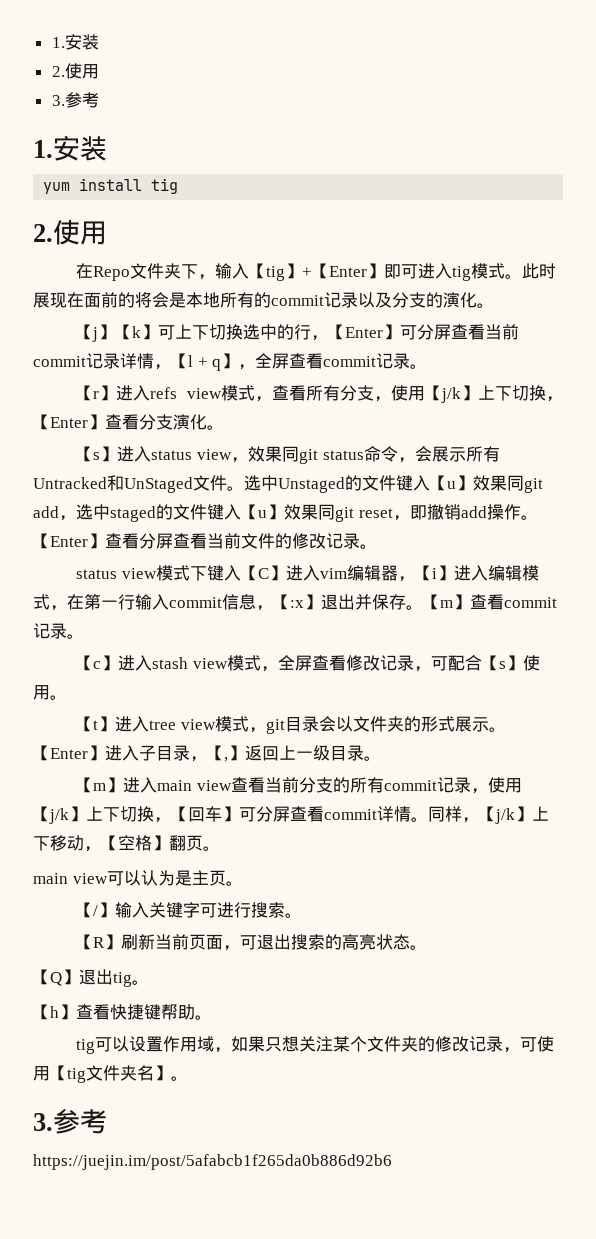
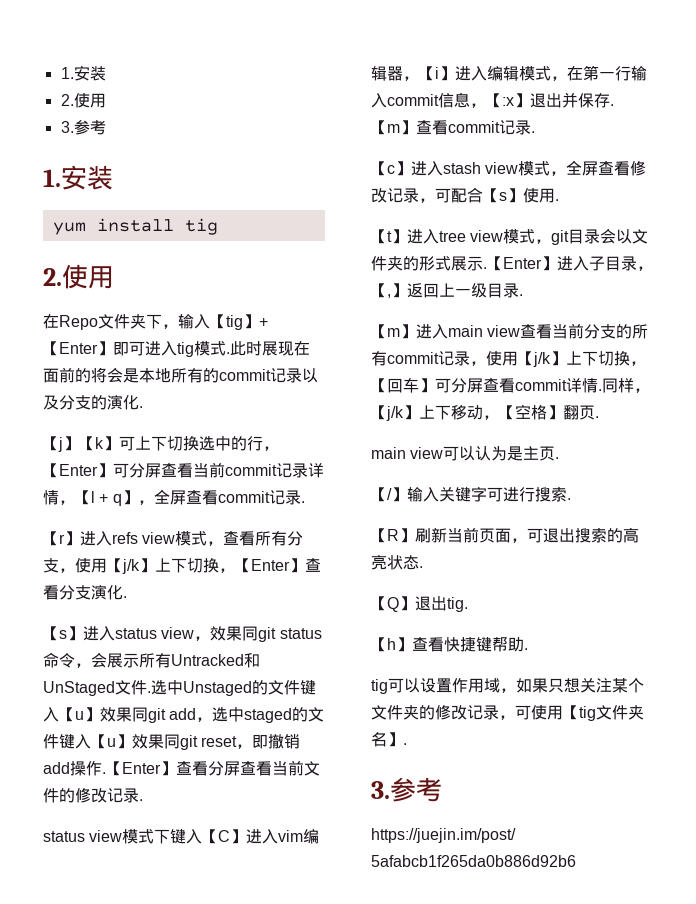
[505,274,523,279] 。 -> [226,352,230,354] .
[477,303,494,308] 。 -> [139,406,143,408] .
[410,364,428,369] 。 -> [300,501,305,503] .
[207,425,224,430] 。 -> [123,596,127,598] .
[227,486,244,491] 。 -> [147,691,151,693] .
[520,515,538,520] 。 -> [102,772,106,774] .
[360,544,377,549] 。 -> [139,799,143,801] .
[406,605,423,610] 。 -> [610,104,614,106] .
[67,634,84,639] 。 -> [531,131,535,133] .
[50,695,67,700] 。 -> [555,199,559,201] .
[488,727,506,732] 。 -> [483,267,487,269] .
[364,756,381,761] 。 -> [519,294,523,296] .
[411,817,428,822] 。 -> [598,389,602,391] .
[203,846,220,851] 。 -> [595,416,599,418] .
[225,881,243,886] 。 -> [555,457,560,459] .
[285,913,303,918] 。 -> [567,498,571,500] .
[410,945,428,950] 。 -> [419,566,423,568] .
[113,972,149,987] tig。 -> [447,597,468,612] tig.
[195,1015,212,1020] 。 -> [524,648,528,650] .
[171,1076,188,1081] 。 -> [403,743,407,745] .

